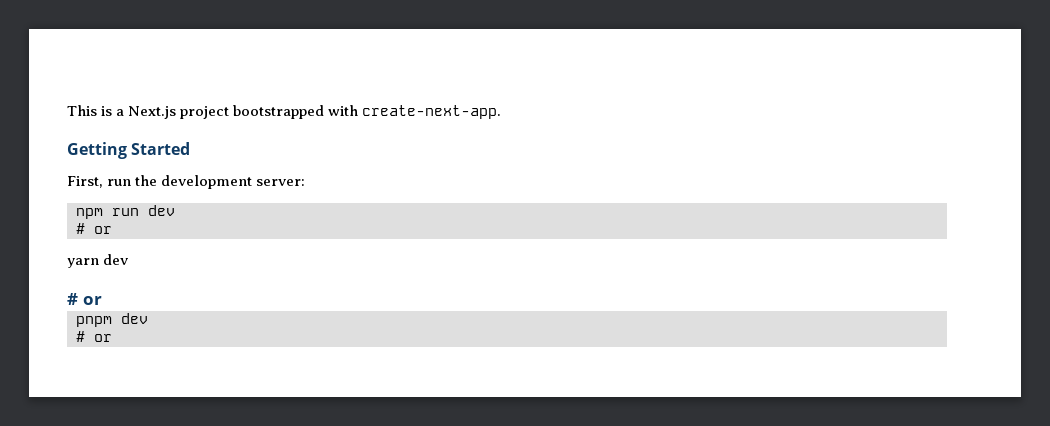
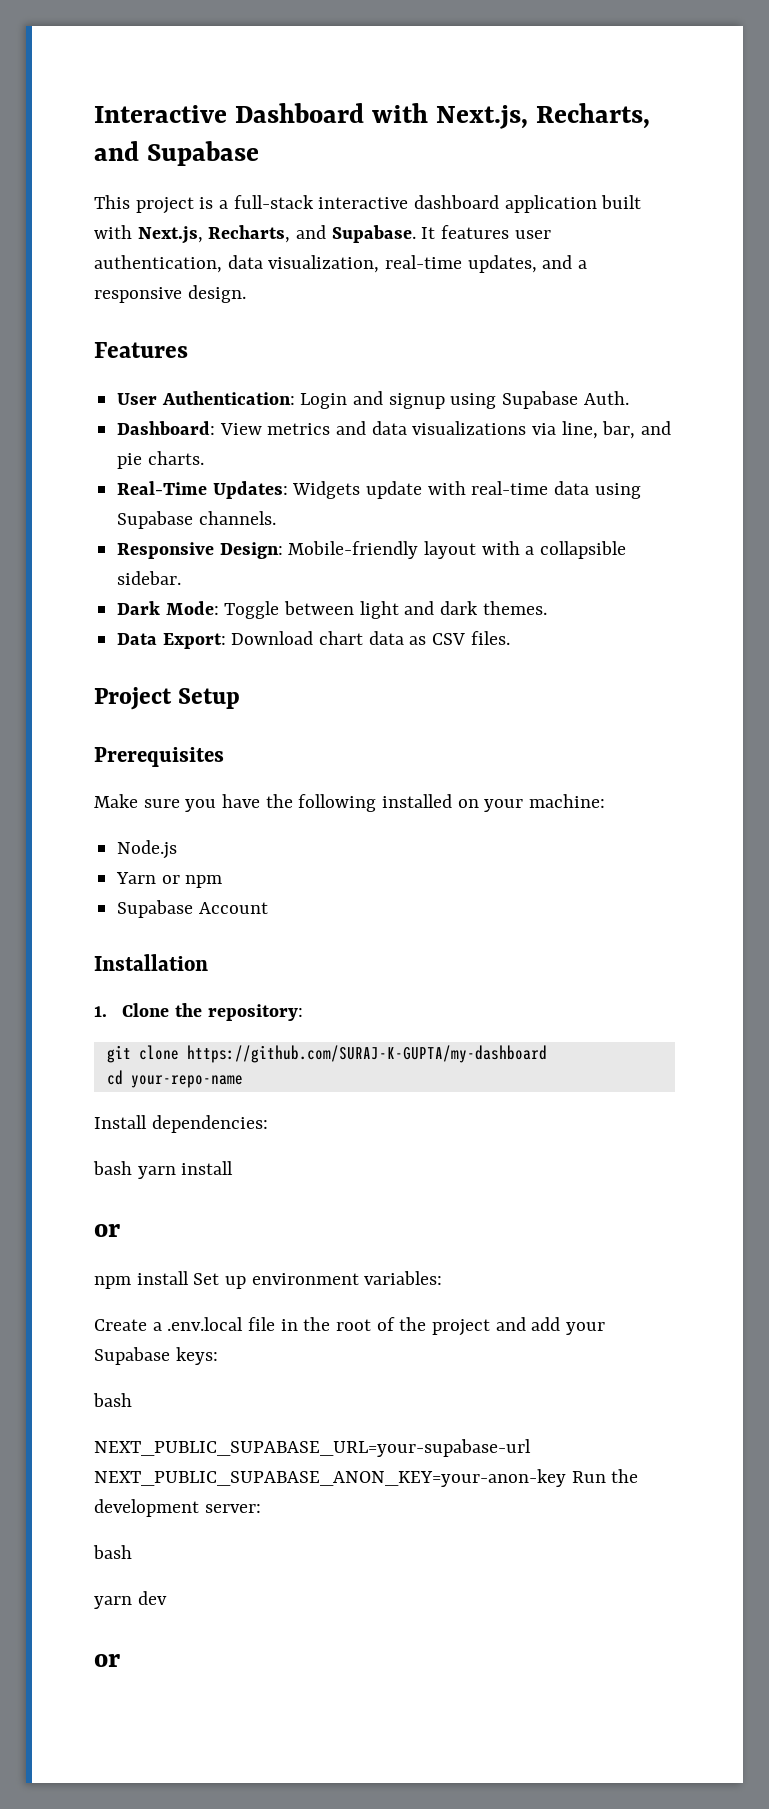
[67,105,502,119] [67,142,191,159] [67,175,306,189] [76,205,175,219] [76,223,112,234] This is a Next.js project bootstrapped with create-next-app. // Getting Started // First, run the development server: // npm run dev // # or -> [94,103,650,129] [94,141,259,166] [94,195,642,214] [94,225,551,244] [94,255,588,273] [94,285,246,303] [94,342,188,358] [117,391,629,409] [117,421,672,439] [117,451,204,469] [117,481,641,499] [117,511,276,529] [117,541,627,559] [117,571,182,585] [117,601,547,619] [117,631,510,649] [94,687,241,710] [94,747,224,767] [94,794,606,812] [117,840,178,859] [116,872,223,888] [117,900,268,918] [94,954,208,971] [94,1003,303,1021] [106,1045,547,1063] [106,1070,243,1088] [94,1115,268,1133] [93,1161,234,1179] [94,1224,120,1237] [94,1271,443,1289] [94,1317,606,1336] [94,1347,218,1365] [93,1393,132,1407] [94,1439,531,1457] [94,1469,639,1487] [94,1499,261,1517] [93,1545,132,1559] Interactive Dashboard with Next.js, Recharts, and Supabase // This project is a full-stack interactive dashboard application built with Next.js, Recharts, and Supabase. It features user authentication, data visualization, real-time updates, and a responsive design. // Features // User Authentication: Login and signup using Supabase Auth. // Dashboard: View metrics and data visualizations via line, bar, and pie charts. // Real-Time Updates: Widgets update with real-time data using Supabase channels. // Responsive Design: Mobile-friendly layout with a collapsible sidebar. // Dark Mode: Toggle between light and dark themes. // Data Export: Download chart data as CSV files. // Project Setup // Prerequisites // Make sure you have the following installed on your machine: // Node.js // Yarn or npm // Supabase Account // Installation // 1. Clone the repository: // git clone https://github.com/SURAJ-K-GUPTA/my-dashboard // cd your-repo-name // Install dependencies: // bash yarn install // or // npm install Set up environment variables: // Create a .env.local file in the root of the project and add your Supabase keys: // bash // NEXT_PUBLIC_SUPABASE_URL=your-supabase-url NEXT_PUBLIC_SUPABASE_ANON_KEY=your-anon-key Run the development server: // bash
[67,293,102,305] [76,313,148,327] [76,331,112,342] # or // pnpm dev // # or -> [94,1654,120,1667] or

